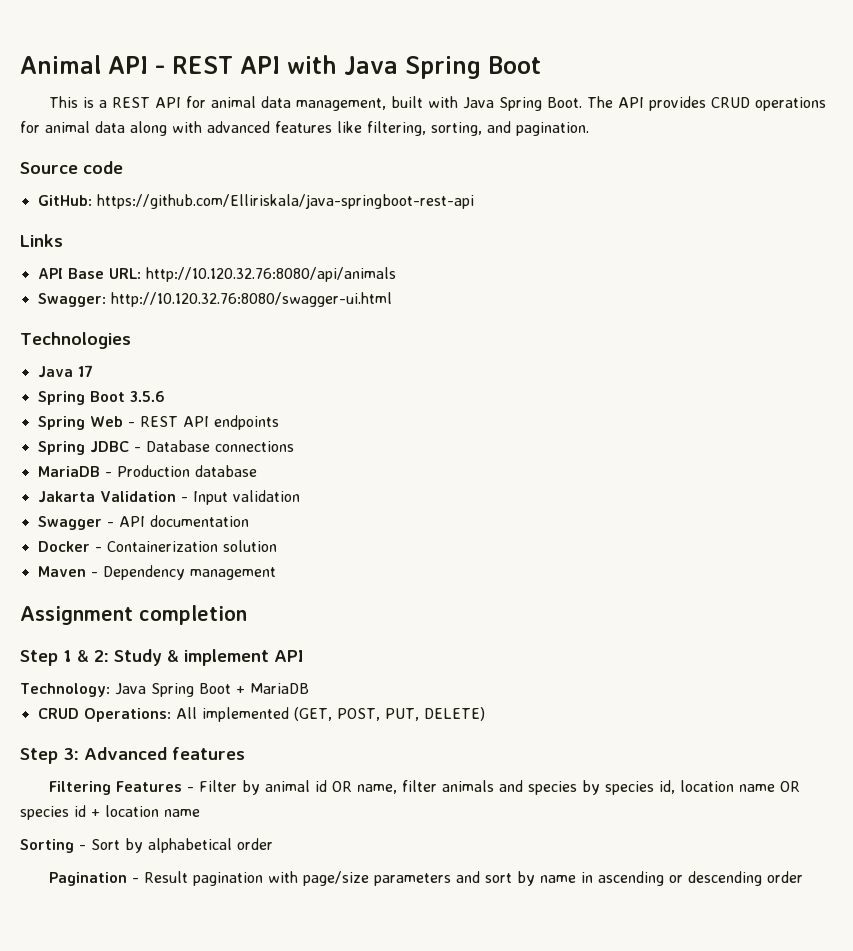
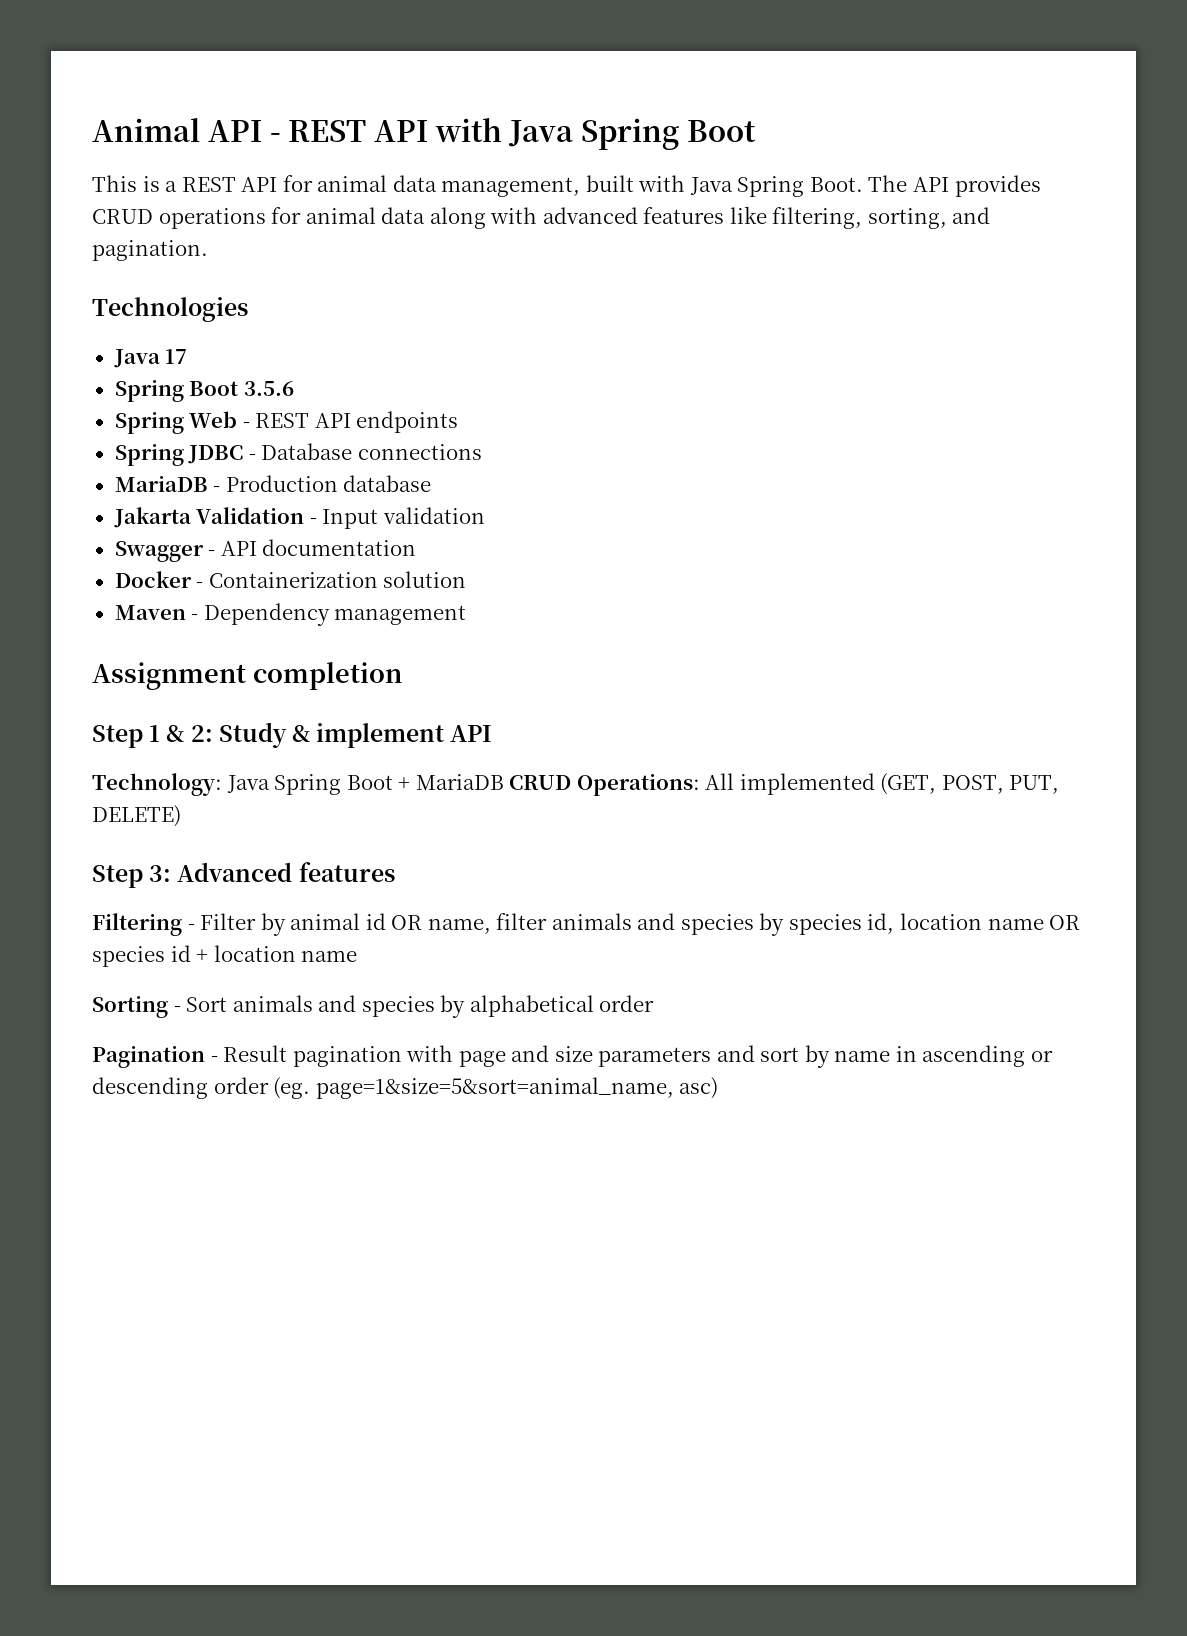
[20,161,123,174] [37,194,474,209] [20,234,63,247] [37,267,396,282] [37,292,392,307] // Source code // GitHub: https://github.com/Elliriskala/java-springboot-rest-api // Links // API Base URL: http://10.120.32.76:8080/api/animals // Swagger: http://10.120.32.76:8080/swagger-ui.html -> (208, 250) none
(309, 688) // -> (504, 782) none
[115,781,182,792] Features -> (182, 924) none
(120, 844) none -> [232,995,435,1017] animals and species
[302,871,369,886] page/size -> [458,1045,593,1067] page and size
(803, 877) none -> [273,1077,719,1099] (eg. page=1&size=5&sort=animal_name, asc)

